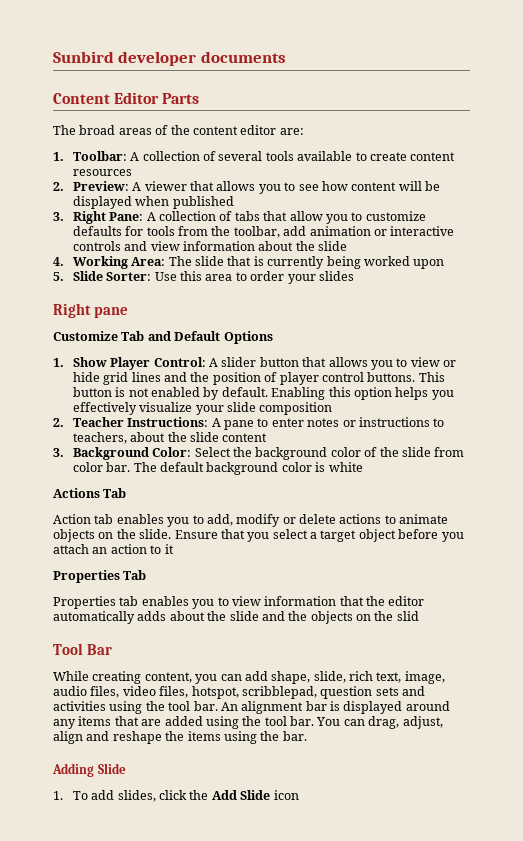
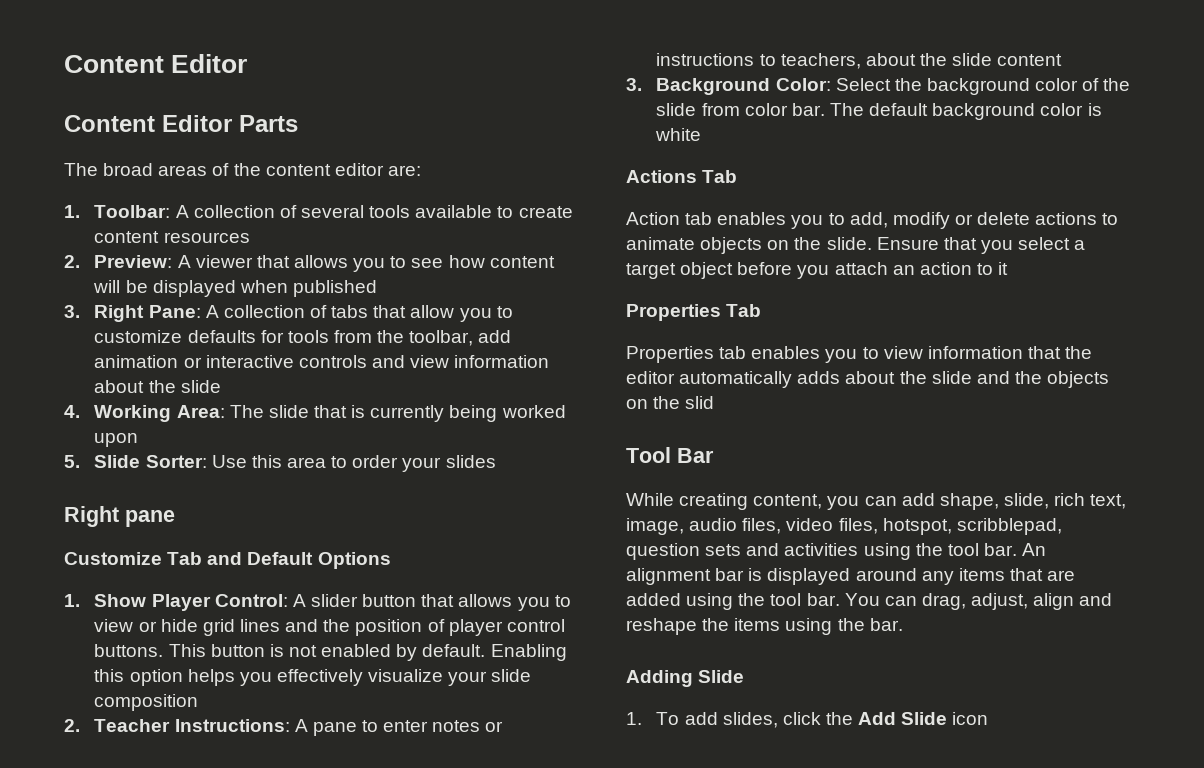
[53,51,286,66] Sunbird developer documents -> [64,54,248,73] Content Editor

